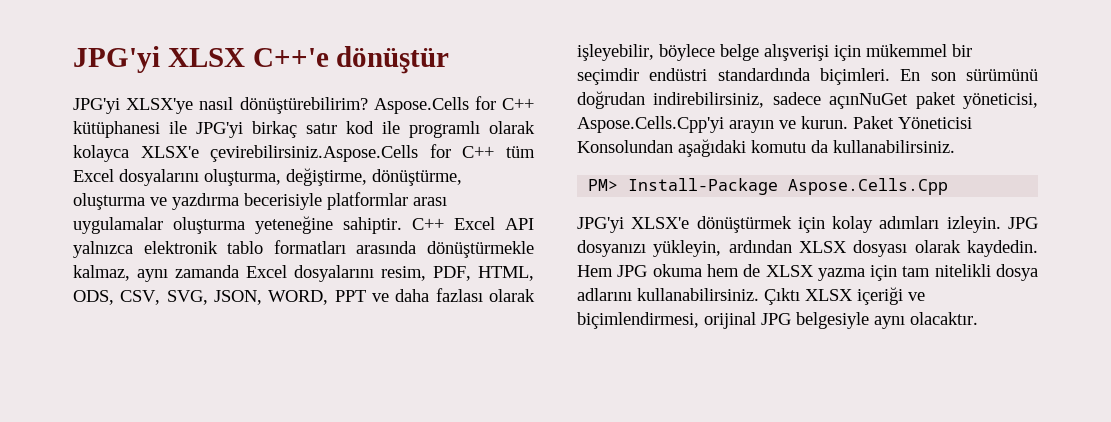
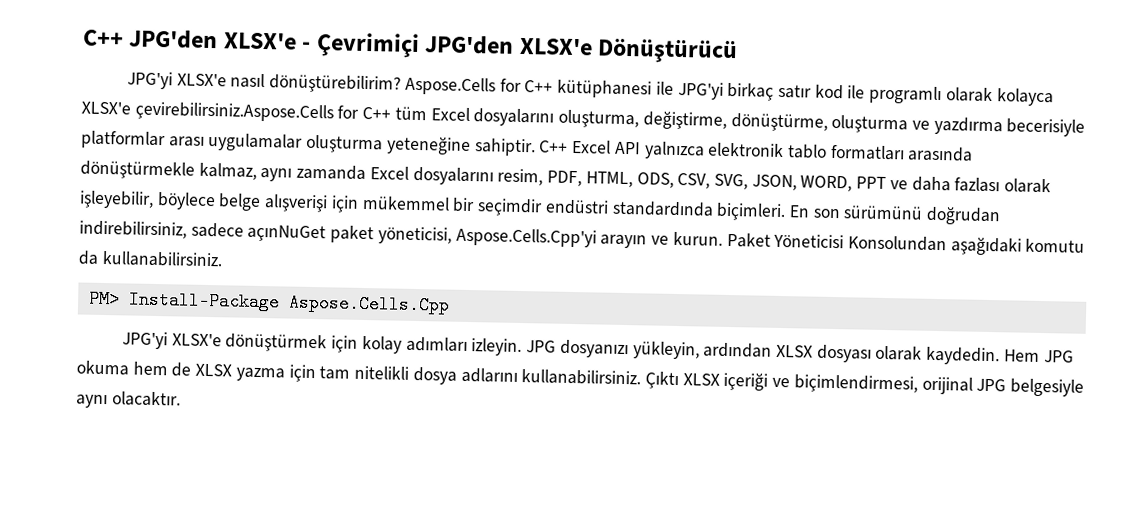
[73,46,450,74] [73,98,194,114] JPG'yi XLSX C++'e dönüştür // JPG'yi XLSX'ye -> [83,29,739,65] [127,71,227,90] C++ JPG'den XLSX'e - Çevrimiçi JPG'den XLSX'e Dönüştürücü // JPG'yi XLSX'e

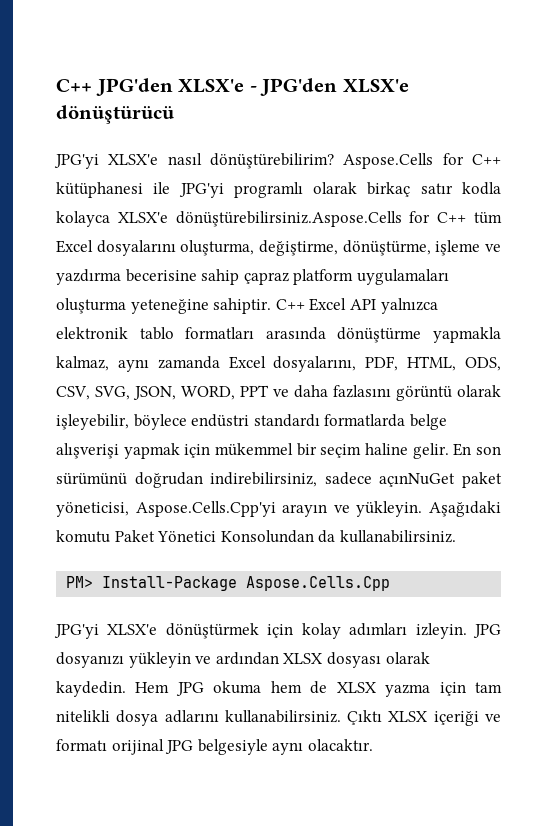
[315,32,739,65] Çevrimiçi JPG'den XLSX'e Dönüştürücü -> [260,78,409,96] [56,105,174,124] JPG'den XLSX'e dönüştürücü
[727,82,993,105] birkaç satır kod ile programlı olarak -> [233,182,501,198] programlı olarak birkaç satır kodla
[134,101,334,123] çevirebilirsiniz.Aspose.Cells -> [175,211,402,227] dönüştürebilirsiniz.Aspose.Cells
[831,114,909,134] oluşturma -> [435,240,481,256] işleme
[1006,118,1086,137] [81,130,304,152] becerisiyle platformlar arası uygulamalar -> [125,269,449,285] becerisine sahip çapraz platform uygulamaları
[80,160,195,180] dönüştürmekle -> [337,327,501,343] dönüştürme yapmakla
[412,166,544,186] dosyalarını resim, -> [273,356,357,372] dosyalarını,
[954,177,1001,193] fazlası -> [333,385,452,401] fazlasını görüntü
(216, 201) none -> [191,414,406,427] endüstri standardı formatlarda
(329, 203) none -> [123,443,180,459] yapmak
[477,198,787,222] seçimdir endüstri standardında biçimleri. -> [320,443,449,459] seçim haline gelir.
[672,231,1086,256] kurun. Paket Yöneticisi Konsolundan aşağıdaki komutu -> [356,501,502,517] [56,530,314,543] yükleyin. Aşağıdaki komutu Paket Yönetici Konsolundan
[632,341,700,360] yükleyin, -> [128,652,212,668] yükleyin ve
[793,374,918,394] biçimlendirmesi, -> [56,739,107,751] formatı

